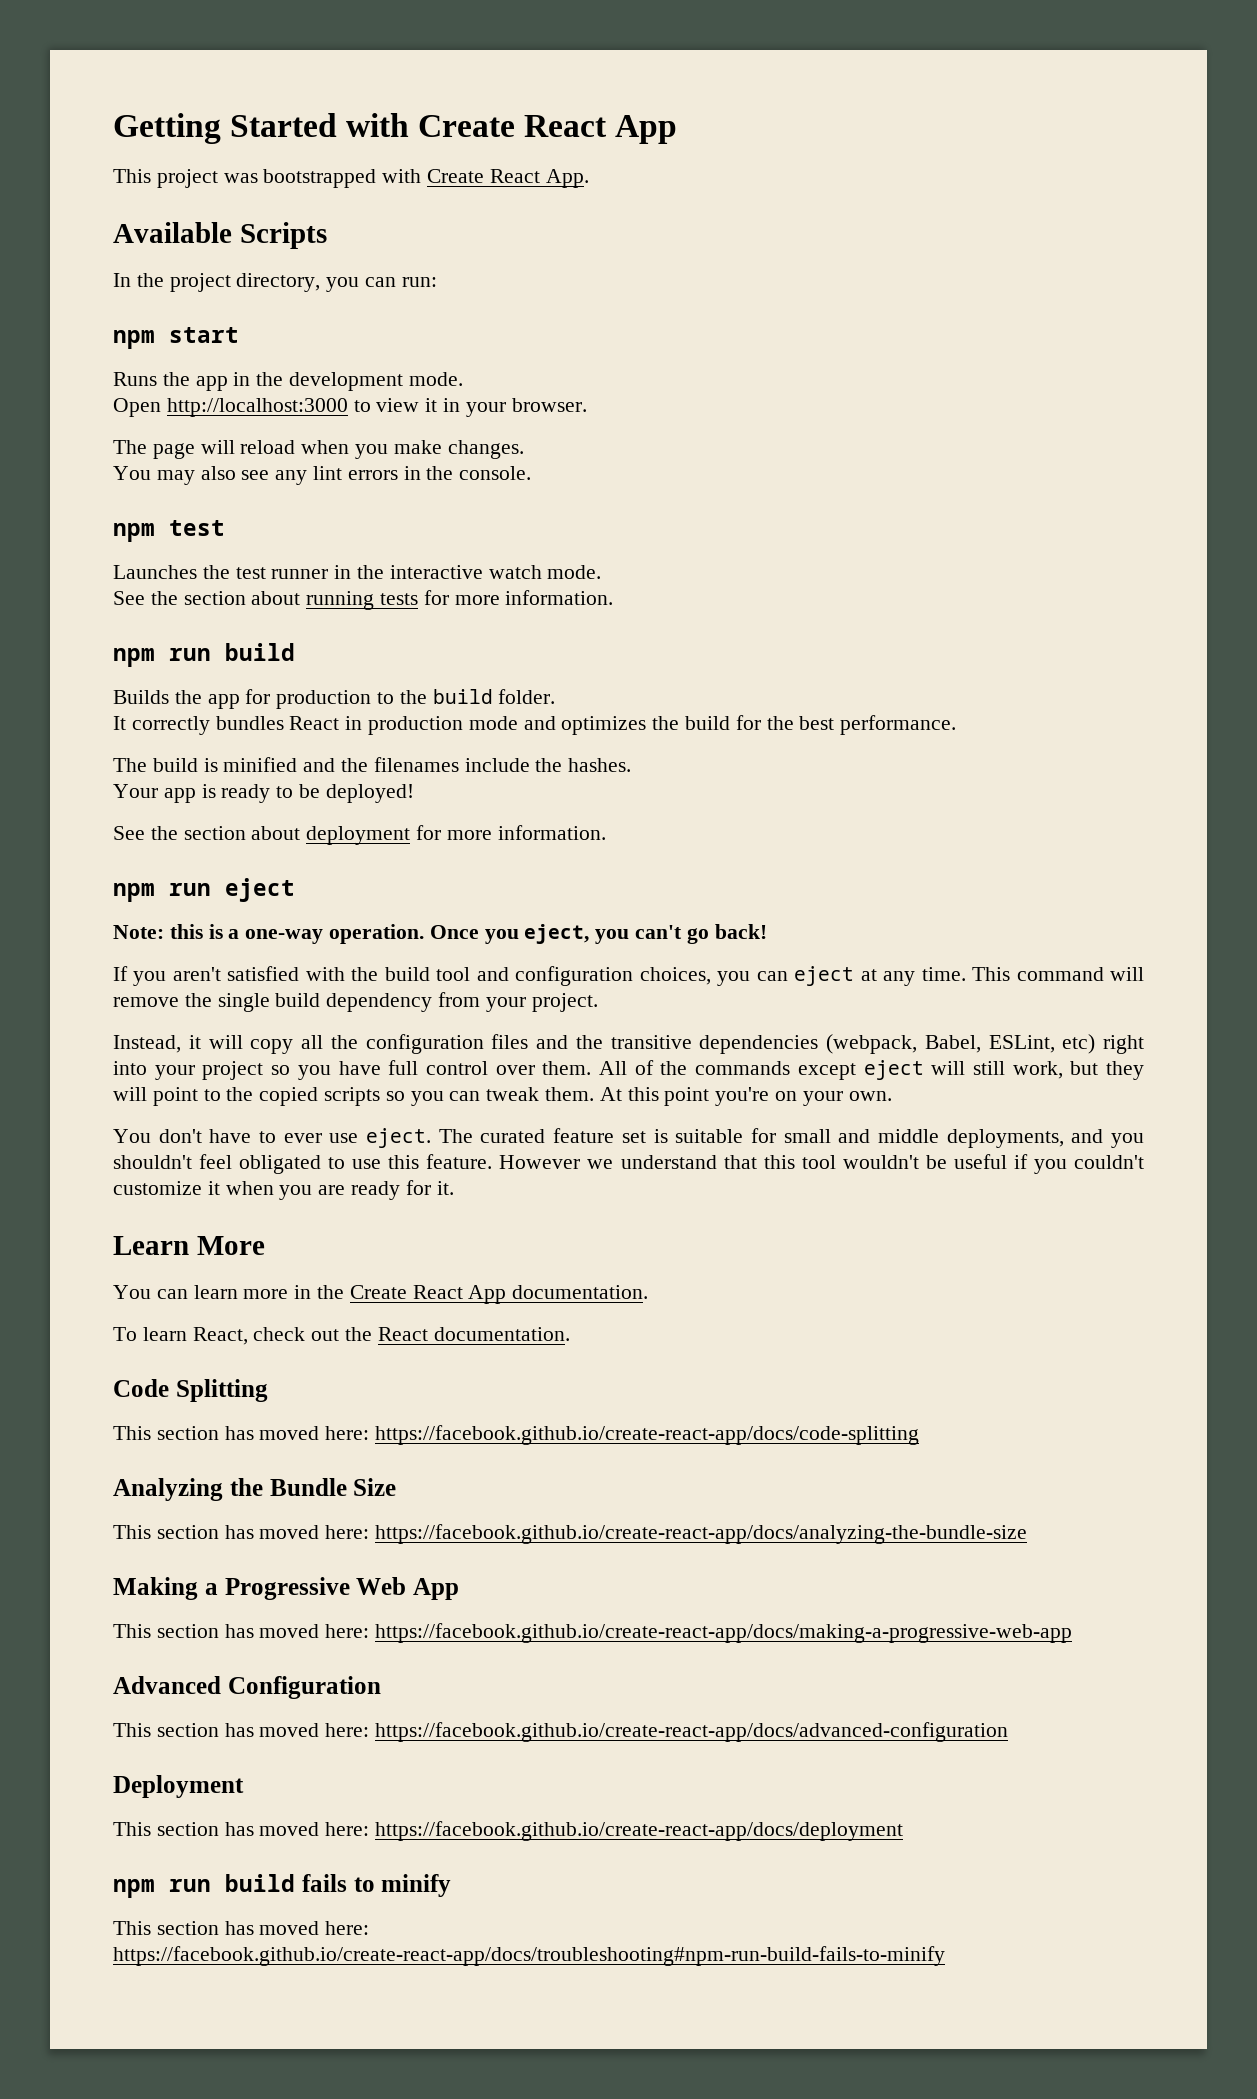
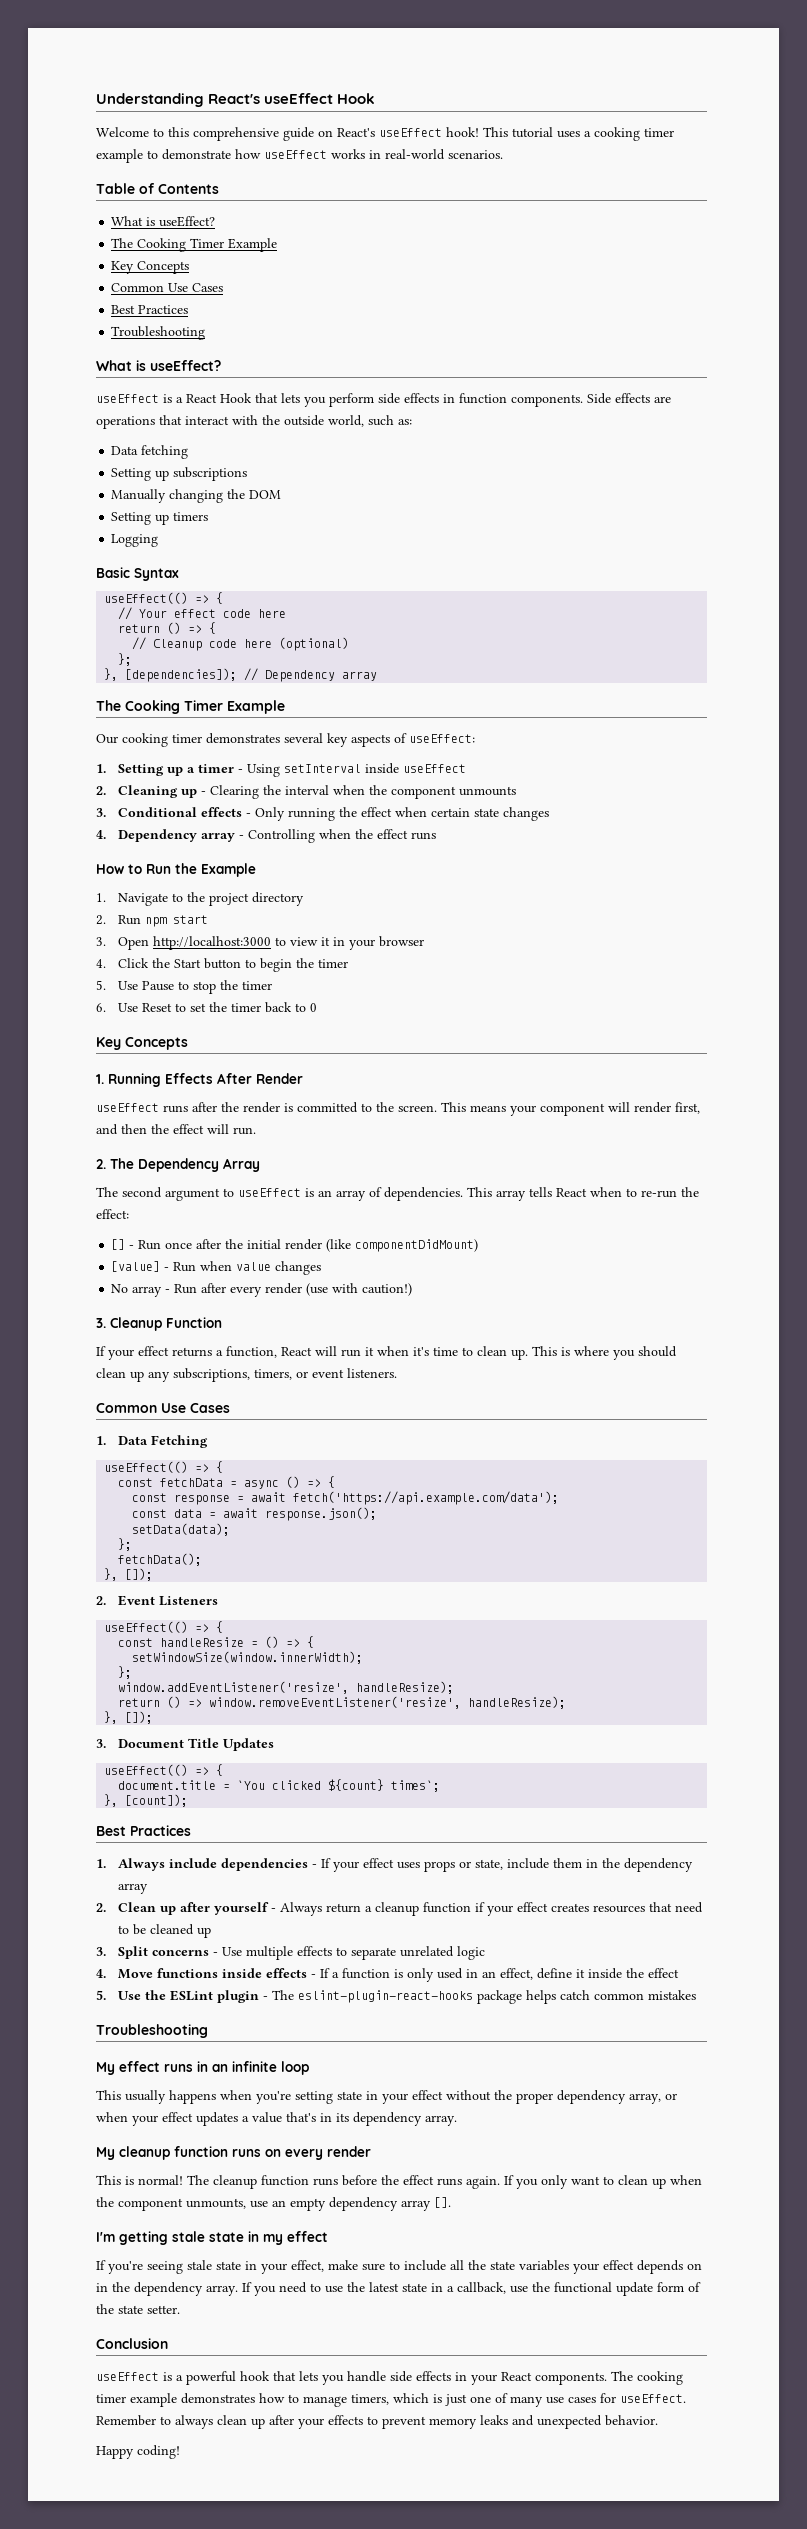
[113,113,678,144] [113,169,589,188] [113,222,327,249] [113,273,437,292] [113,327,239,349] [113,372,463,391] Getting Started with Create React App // This project was bootstrapped with Create React App. // Available Scripts // In the project directory, you can run: // npm start // Runs the app in the development mode. // -> [96,93,376,107] [96,127,674,141] [96,149,503,163] [96,183,219,194] [111,216,216,227] [111,238,278,252] [111,261,190,274] [111,283,224,292] [111,305,189,314] [111,326,206,340] [96,360,221,371] [96,393,671,407] [96,415,412,429] [111,445,189,459] [111,467,248,481] [111,489,282,503] [111,512,209,525] [111,534,159,547] [96,567,179,581] [104,592,224,604] [118,607,287,620] [118,622,217,634] [132,637,350,651] [118,653,133,666] [104,668,378,682] [96,700,285,714] [96,733,475,747] [96,763,466,777] [96,785,516,799] [96,807,549,821] [96,829,436,843] [96,863,256,877] [96,892,304,906] [96,915,208,927] [96,937,106,946] Understanding React's useEffect Hook // Welcome to this comprehensive guide on React's useEffect hook! This tutorial uses a cooking timer example to demonstrate how useEffect works in real-world scenarios. // Table of Contents // What is useEffect? // The Cooking Timer Example // Key Concepts // Common Use Cases // Best Practices // Troubleshooting // What is useEffect? // useEffect is a React Hook that lets you perform side effects in function components. Side effects are operations that interact with the outside world, such as: // Data fetching // Setting up subscriptions // Manually changing the DOM // Setting up timers // Logging // Basic Syntax // useEffect(() => { // // Your effect code here // return () => { // // Cleanup code here (optional) // }; // }, [dependencies]); // Dependency array // The Cooking Timer Example // Our cooking timer demonstrates several key aspects of useEffect: // 1. Setting up a timer - Using setInterval inside useEffect // 2. Cleaning up - Clearing the interval when the component unmounts // 3. Conditional effects - Only running the effect when certain state changes // 4. Dependency array - Controlling when the effect runs // How to Run the Example // 1. Navigate to the project directory // 2. Run npm start // 3.
[511,398,587,412] [113,440,524,459] [113,466,532,485] [113,520,225,542] [113,565,602,579] [113,590,614,610] [113,643,295,667] [113,689,556,709] [113,715,957,735] [113,757,632,772] [113,784,414,803] [113,825,606,845] [113,878,295,902] [113,924,767,944] [113,966,1145,986] [113,992,598,1012] [113,1034,1144,1054] [113,1060,1145,1080] [113,1087,892,1106] [113,1128,1145,1148] [113,1154,1144,1174] [113,1180,454,1200] [113,1236,265,1255] [113,1285,649,1304] [113,1327,570,1345] [113,1379,268,1402] [113,1425,920,1445] [113,1478,397,1501] [113,1524,1028,1544] [113,1577,459,1600] [113,1623,1073,1643] [113,1676,381,1699] [113,1722,1009,1742] [113,1775,244,1798] [113,1821,904,1841] [113,1874,452,1898] [113,1921,370,1935] [113,1946,945,1966] browser. // The page will reload when you make changes. // You may also see any lint errors in the console. // npm test // Launches the test runner in the interactive watch mode. // See the section about running tests for more information. // npm run build // Builds the app for production to the build folder. // It correctly bundles React in production mode and optimizes the build for the best performance. // The build is minified and the filenames include the hashes. // Your app is ready to be deployed! // See the section about deployment for more information. // npm run eject // Note: this is a one-way operation. Once you eject, you can't go back! // If you aren't satisfied with the build tool and configuration choices, you can eject at any time. This command will remove the single build dependency from your project. // Instead, it will copy all the configuration files and the transitive dependencies (webpack, Babel, ESLint, etc) right into your project so you have full control over them. All of the commands except eject will still work, but they will point to the copied scripts so you can tweak them. At this point you're on your own. // You don't have to ever use eject. The curated feature set is suitable for small and middle deployments, and you shouldn't feel obligated to use this feature. However we understand that this tool wouldn't be useful if you couldn't customize it when you are ready for it. // Learn More // You can learn more in the Create React App documentation. // To learn React, check out the React documentation. // Code Splitting // This section has moved here: https://facebook.github.io/create-react-app/docs/code-splitting // Analyzing the Bundle Size // This section has moved here: https://facebook.github.io/create-react-app/docs/analyzing-the-bundle-size // Making a Progressive Web App // This section has moved here: https://facebook.github.io/create-react-app/docs/making-a-progressive-web-app // Advanced Configuration // This section has moved here: https://facebook.github.io/create-react-app/docs/advanced-configuration // Deployment // This section has moved here: https://facebook.github.io/create-react-app/docs/deployment // npm run build fails to minify // This section has moved here: https://facebook.github.io/create-react-app/docs/troubleshooting#npm-run-build-fails-to-minify -> [378,936,424,947] [96,958,348,972] [96,980,272,994] [96,1002,317,1013] [96,1037,188,1050] [96,1073,303,1087] [96,1102,700,1116] [96,1124,256,1135] [96,1158,260,1172] [96,1187,699,1201] [96,1209,129,1219] [111,1239,479,1252] [111,1261,322,1275] [111,1283,413,1297] [96,1317,222,1331] [96,1346,677,1360] [96,1368,397,1382] [96,1403,230,1413] [96,1435,208,1448] [104,1461,224,1473] [118,1476,336,1489] [132,1491,560,1505] [132,1507,378,1521] [132,1523,231,1536] [118,1538,133,1551] [118,1553,203,1566] [104,1568,154,1581] [96,1595,218,1606] [104,1621,224,1633] [118,1636,315,1648] [132,1651,364,1664] [118,1666,133,1679] [118,1681,455,1694] [118,1696,567,1709] [104,1711,154,1724] [96,1738,274,1751] [104,1764,224,1776] [118,1779,441,1792] [104,1794,189,1807] [96,1825,191,1836] [96,1858,693,1872] [117,1883,148,1894] [96,1902,703,1916] [117,1924,211,1938] [96,1946,485,1960] [96,1968,679,1982] [96,1990,696,2004] [96,2024,208,2038] [96,2061,309,2075] [96,2090,677,2104] [96,2112,457,2126] [96,2146,371,2160] [96,2175,702,2189] [96,2197,451,2211] [96,2231,328,2245] [96,2260,702,2274] [96,2282,701,2296] [96,2304,180,2314] [96,2338,168,2349] [96,2371,683,2385] [96,2393,686,2407] [96,2415,658,2429] [96,2445,180,2459] browser // 4. Click the Start button to begin the timer // 5. Use Pause to stop the timer // 6. Use Reset to set the timer back to 0 // Key Concepts // 1. Running Effects After Render // useEffect runs after the render is committed to the screen. This means your component will render first, and then the effect will run. // 2. The Dependency Array // The second argument to useEffect is an array of dependencies. This array tells React when to re-run the effect: // [] - Run once after the initial render (like componentDidMount) // [value] - Run when value changes // No array - Run after every render (use with caution!) // 3. Cleanup Function // If your effect returns a function, React will run it when it's time to clean up. This is where you should clean up any subscriptions, timers, or event listeners. // Common Use Cases // 1. Data Fetching // useEffect(() => { // const fetchData = async () => { // const response = await fetch('https://api.example.com/data'); // const data = await response.json(); // setData(data); // }; // fetchData(); // }, []); // 2. Event Listeners // useEffect(() => { // const handleResize = () => { // setWindowSize(window.innerWidth); // }; // window.addEventListener('resize', handleResize); // return () => window.removeEventListener('resize', handleResize); // }, []); // 3. Document Title Updates // useEffect(() => { // document.title = `You clicked ${count} times`; // }, [count]); // Best Practices // 1. Always include dependencies - If your effect uses props or state, include them in the dependency array // 2. Clean up after yourself - Always return a cleanup function if your effect creates resources that need to be cleaned up // 3. Split concerns - Use multiple effects to separate unrelated logic // 4. Move functions inside effects - If a function is only used in an effect, define it inside the effect // 5. Use the ESLint plugin - The eslint-plugin-react-hooks package helps catch common mistakes // Troubleshooting // My effect runs in an infinite loop // This usually happens when you're setting state in your effect without the proper dependency array, or when your effect updates a value that's in its dependency array. // My cleanup function runs on every render // This is normal! The cleanup function runs before the effect runs again. If you only want to clean up when the component unmounts, use an empty dependency array []. // I'm getting stale state in my effect // If you're seeing stale state in your effect, make sure to include all the state variables your effect depends on in the dependency array. If you need to use the latest state in a callback, use the functional update form of the state setter. // Conclusion // useEffect is a powerful hook that lets you handle side effects in your React components. The cooking timer example demonstrates how to manage timers, which is just one of many use cases for useEffect. Remember to always clean up after your effects to prevent memory leaks and unexpected behavior. // Happy coding!

